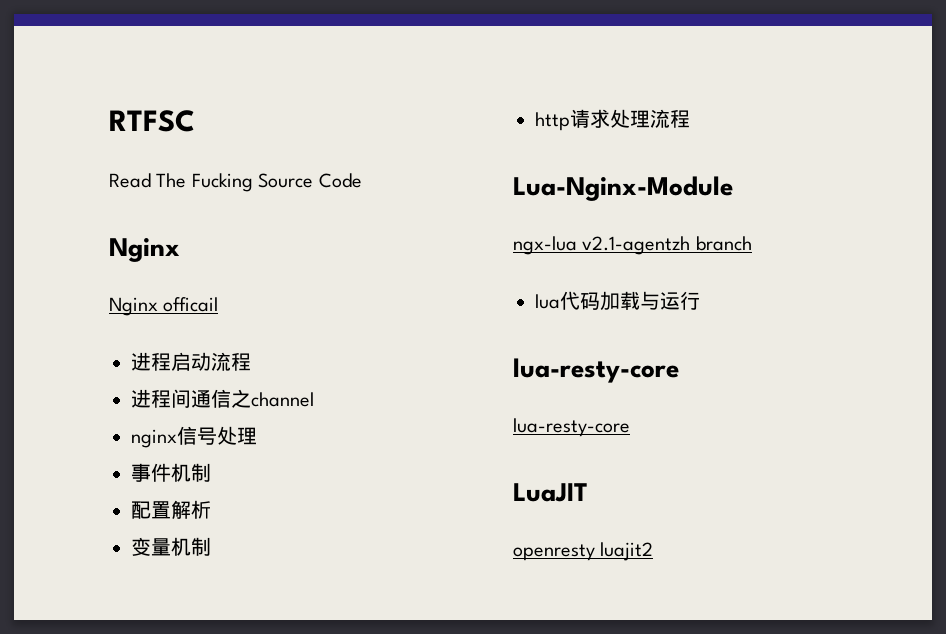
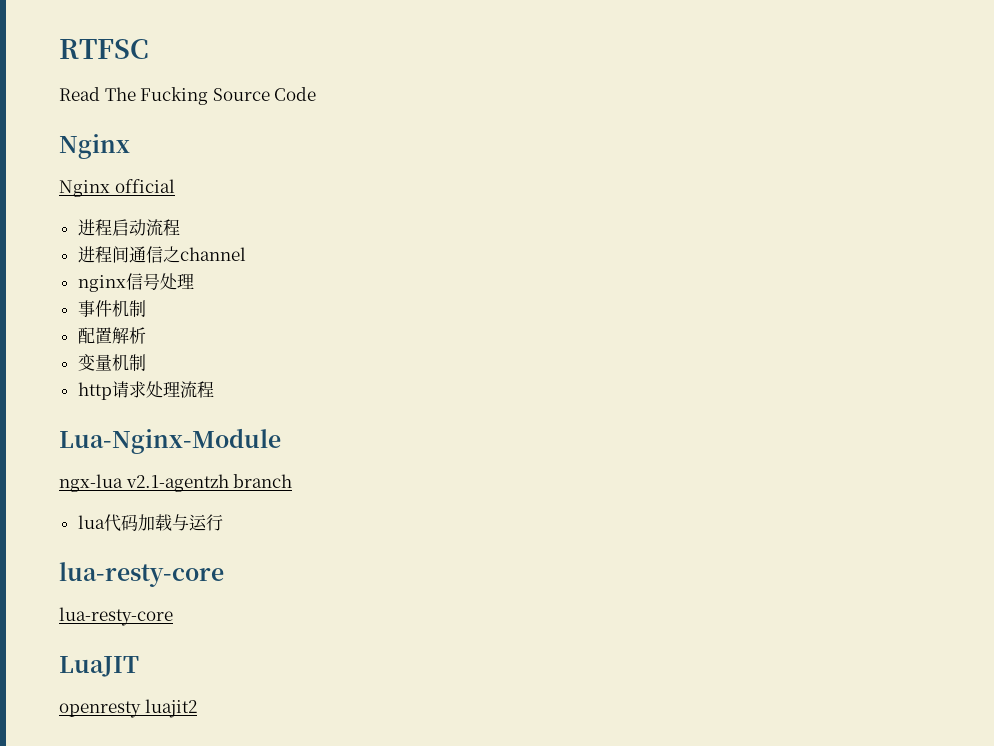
[163,297,219,312] officail -> [114,179,175,193] official

